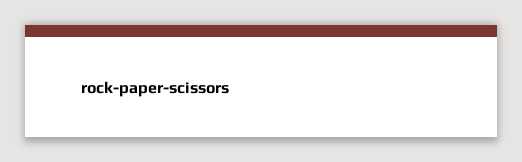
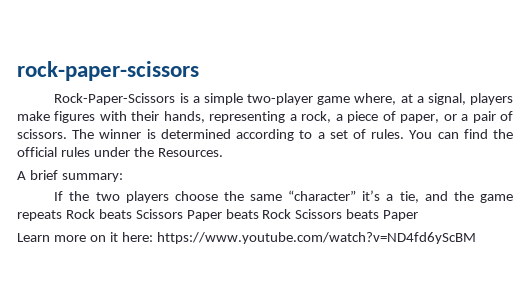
(229, 89) none -> [54,93,513,105] [17,111,513,123] [17,129,513,141] [17,147,223,157] [17,170,123,182] [54,190,513,203] [17,209,419,221] [17,232,476,244] // Rock-Paper-Scissors is a simple two-player game where, at a signal, players make figures with their hands, representing a rock, a piece of paper, or a pair of scissors. The winner is determined according to a set of rules. You can find the official rules under the Resources. // A brief summary: // If the two players choose the same “character” it’s a tie, and the game repeats Rock beats Scissors Paper beats Rock Scissors beats Paper // Learn more on it here: https://www.youtube.com/watch?v=ND4fd6yScBM

